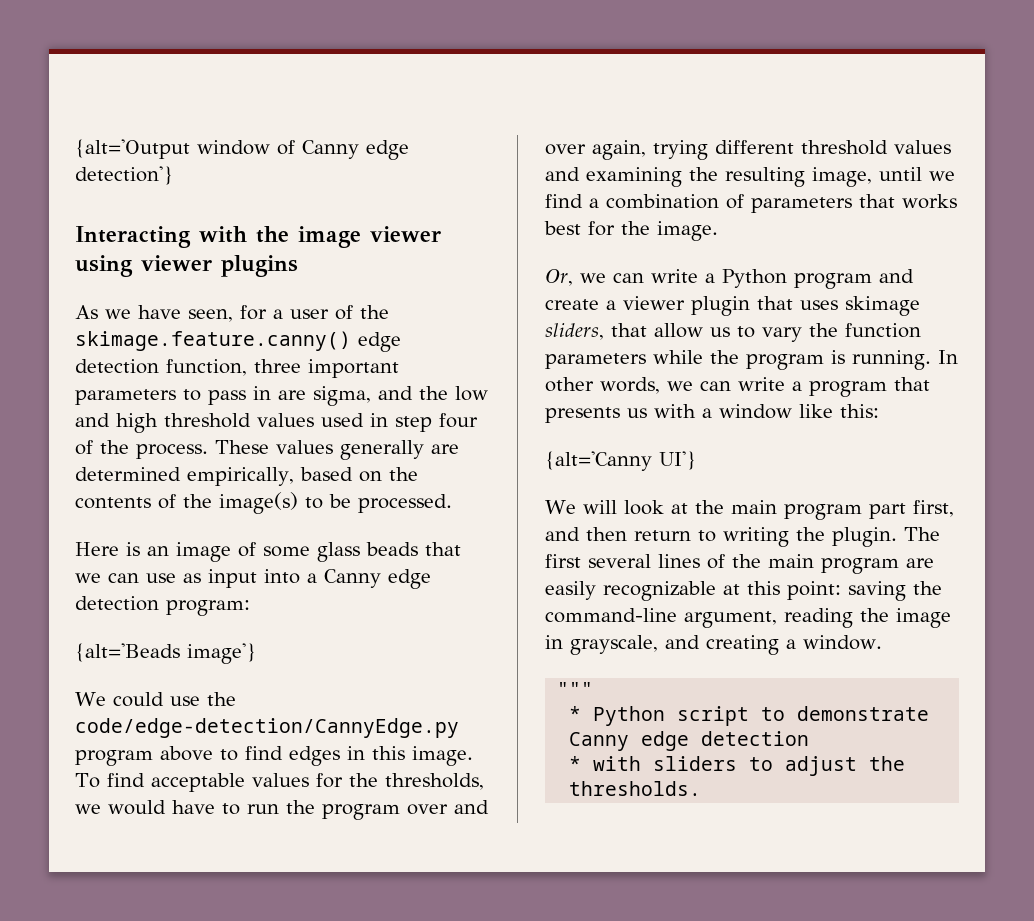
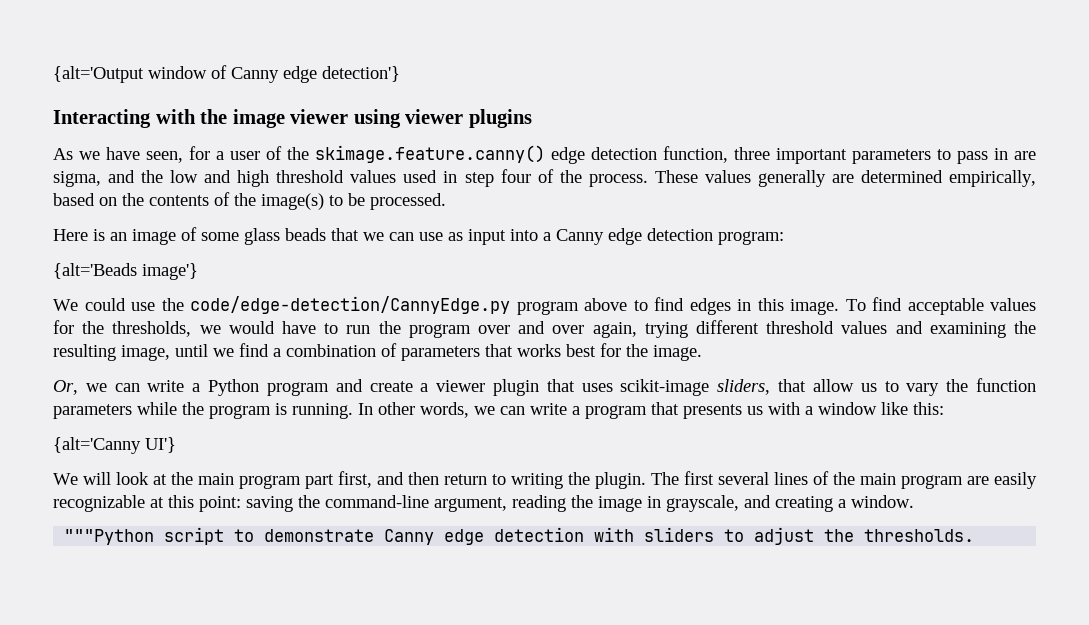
[845,296,920,316] skimage -> [620,379,710,396] scikit-image
[557,682,594,696] [569,706,666,726] """ // * Python -> [64,529,155,545] """Python
[569,756,582,771] // * -> (585, 534) none

